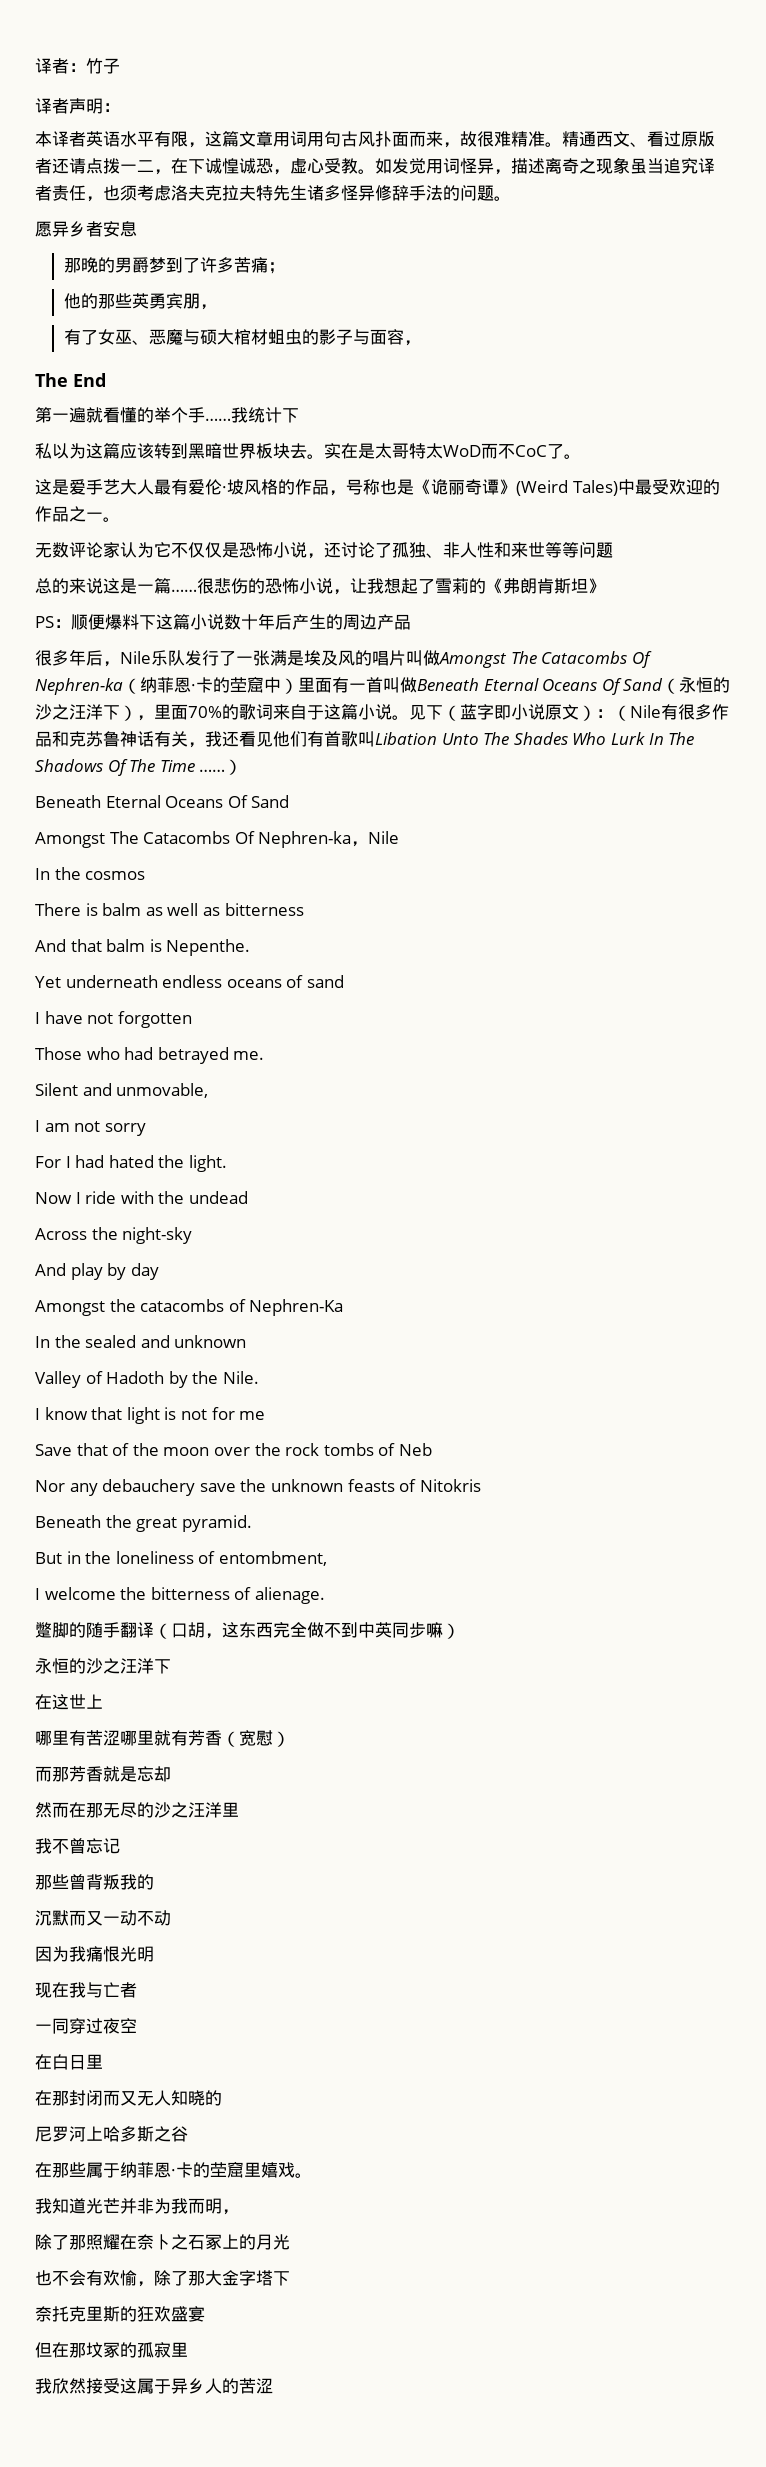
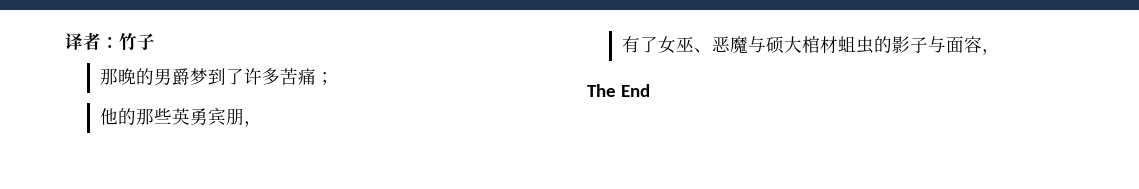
[35,98,120,114] [35,131,715,148] [35,157,715,175] [35,185,511,202] [35,221,137,237] // 译者声明： // 本译者英语水平有限，这篇文章用词用句古风扑面而来，故很难精准。精通西文、看过原版者还请点拨一二，在下诚惶诚恐，虚心受教。如发觉用词怪异，描述离奇之现象虽当追究译者责任，也须考虑洛夫克拉夫特先生诸多怪异修辞手法的问题。 // 愿异乡者安息 -> (155, 41) none
[35,407,299,423] [35,443,581,459] [35,479,720,496] [35,506,120,522] [35,542,613,559] [35,578,605,595] [35,613,411,630] [35,649,652,668] [35,676,731,695] [35,704,729,721] [35,731,695,748] [35,759,243,776] [35,795,290,808] [35,831,400,848] [35,867,146,880] [35,903,304,916] [35,939,251,956] [35,975,344,988] [35,1011,192,1028] [35,1047,265,1064] [35,1083,209,1098] [35,1120,146,1136] [35,1155,227,1172] [35,1191,248,1204] [35,1227,193,1244] [35,1263,159,1280] [35,1299,344,1316] [35,1335,247,1348] [35,1371,259,1388] [35,1407,266,1424] [35,1443,432,1456] [35,1479,481,1496] [35,1515,252,1532] [35,1551,327,1566] [35,1587,325,1604] [35,1622,460,1639] [35,1658,171,1674] [35,1694,103,1710] [35,1730,290,1747] [35,1766,171,1782] [35,1802,239,1818] [35,1838,120,1854] [35,1874,154,1890] [35,1910,171,1926] [35,1946,154,1962] [35,1982,137,1998] [35,2018,137,2034] [35,2054,103,2070] [35,2090,222,2106] [35,2126,188,2142] [35,2161,312,2178] [35,2198,239,2215] [35,2234,290,2250] [35,2270,290,2287] [35,2306,205,2322] [35,2342,188,2358] [35,2378,273,2394] // 第一遍就看懂的举个手……我统计下 // 私以为这篇应该转到黑暗世界板块去。实在是太哥特太WoD而不CoC了。 // 这是爱手艺大人最有爱伦·坡风格的作品，号称也是《诡丽奇谭》(Weird Tales)中最受欢迎的作品之一。 // 无数评论家认为它不仅仅是恐怖小说，还讨论了孤独、非人性和来世等等问题 // 总的来说这是一篇……很悲伤的恐怖小说，让我想起了雪莉的《弗朗肯斯坦》 // PS：顺便爆料下这篇小说数十年后产生的周边产品 // 很多年后，Nile乐队发行了一张满是埃及风的唱片叫做Amongst The Catacombs Of Nephren-ka（纳菲恩·卡的茔窟中）里面有一首叫做Beneath Eternal Oceans Of Sand（永恒的沙之汪洋下），里面70%的歌词来自于这篇小说。见下（蓝字即小说原文）：（Nile有很多作品和克苏鲁神话有关，我还看见他们有首歌叫Libation Unto The Shades Who Lurk In The Shadows Of The Time ……） // Beneath Eternal Oceans Of Sand // Amongst The Catacombs Of Nephren-ka，Nile // In the cosmos // There is balm as well as bitterness // And that balm is Nepenthe. // Yet underneath endless oceans of sand // I have not forgotten // Those who had betrayed me. // Silent and unmovable, // I am not sorry // For I had hated the light. // Now I ride with the undead // Across the night-sky // And play by day // Amongst the catacombs of Nephren-Ka // In the sealed and unknown // Valley of Hadoth by the Nile. // I know that light is not for me // Save that of the moon over the rock tombs of Neb // Nor any debauchery save the unknown feasts of Nitokris // Beneath the great pyramid. // But in the loneliness of entombment, // I welcome the bitterness of alienage. // 蹩脚的随手翻译（口胡，这东西完全做不到中英同步嘛） // 永恒的沙之汪洋下 // 在这世上 // 哪里有苦涩哪里就有芳香（宽慰） // 而那芳香就是忘却 // 然而在那无尽的沙之汪洋里 // 我不曾忘记 // 那些曾背叛我的 // 沉默而又一动不动 // 因为我痛恨光明 // 现在我与亡者 // 一同穿过夜空 // 在白日里 // 在那封闭而又无人知晓的 // 尼罗河上哈多斯之谷 // 在那些属于纳菲恩·卡的茔窟里嬉戏。 // 我知道光芒并非为我而明， // 除了那照耀在奈卜之石冢上的月光 // 也不会有欢愉，除了那大金字塔下 // 奈托克里斯的狂欢盛宴 // 但在那坟冢的孤寂里 // 我欣然接受这属于异乡人的苦涩 -> (650, 90) none

